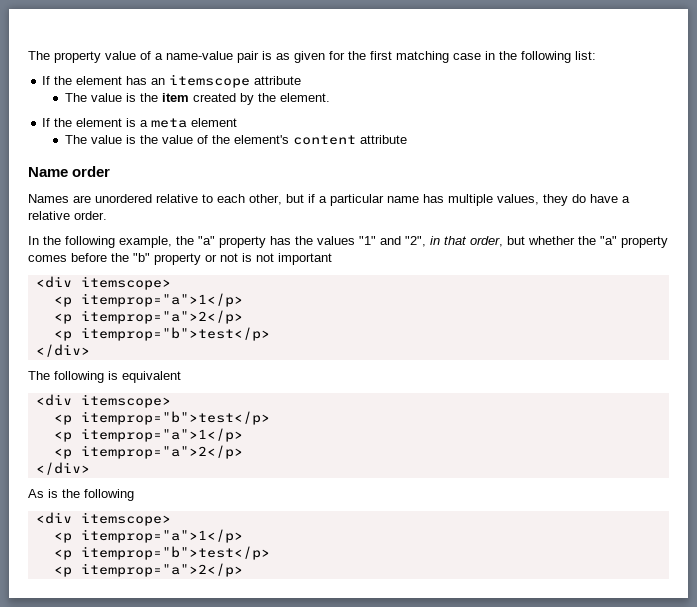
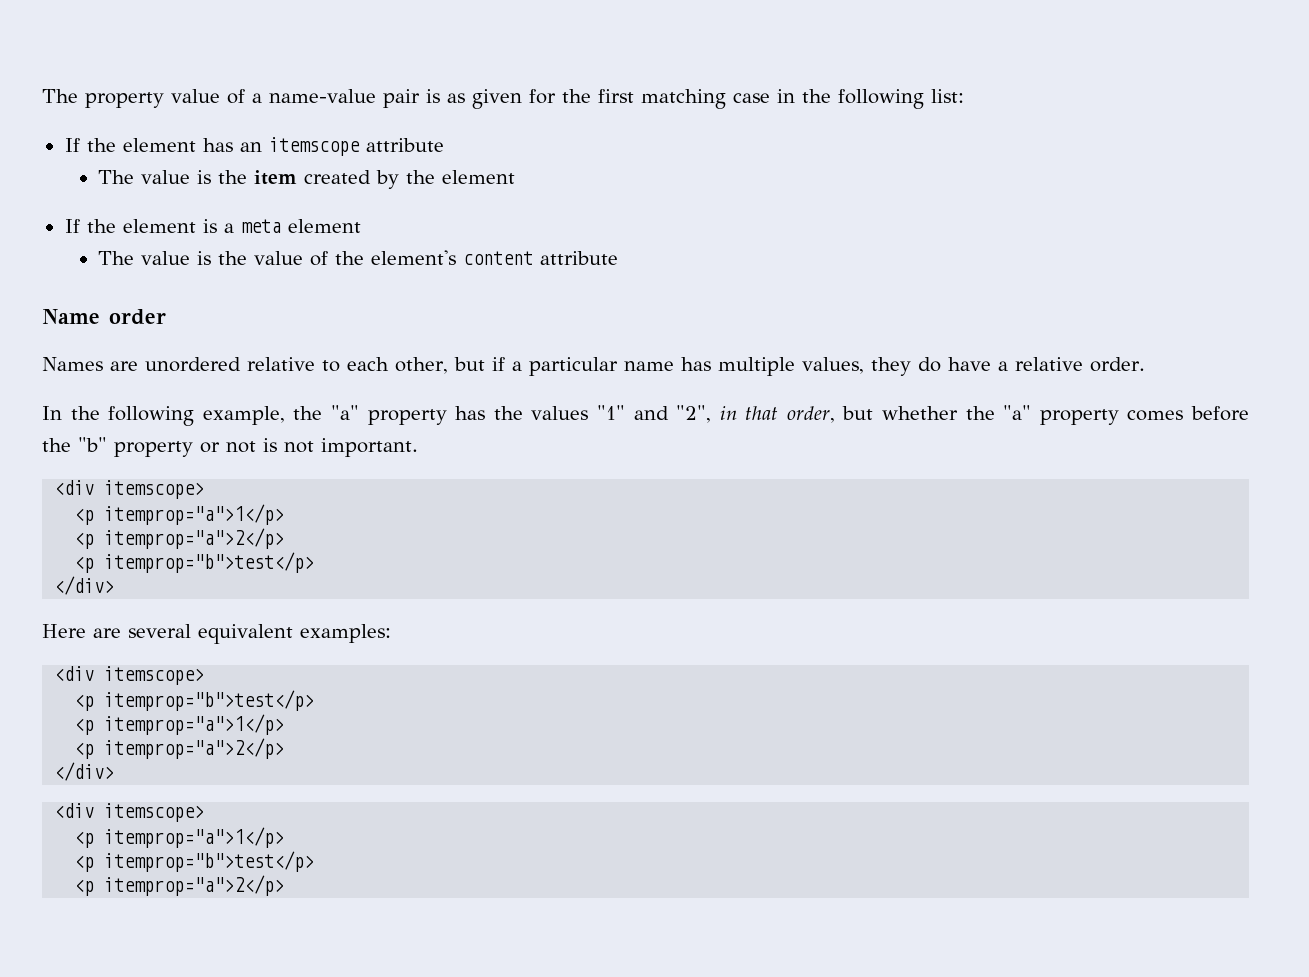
[280,93,331,102] element. -> [442,170,516,184] element
[278,253,332,265] important -> [321,438,418,457] important.
[28,371,118,383] The following is -> [42,624,191,638] Here are several
(181, 377) none -> [300,624,391,643] examples:
[28,489,134,501] // As is the following -> (115, 771) none

